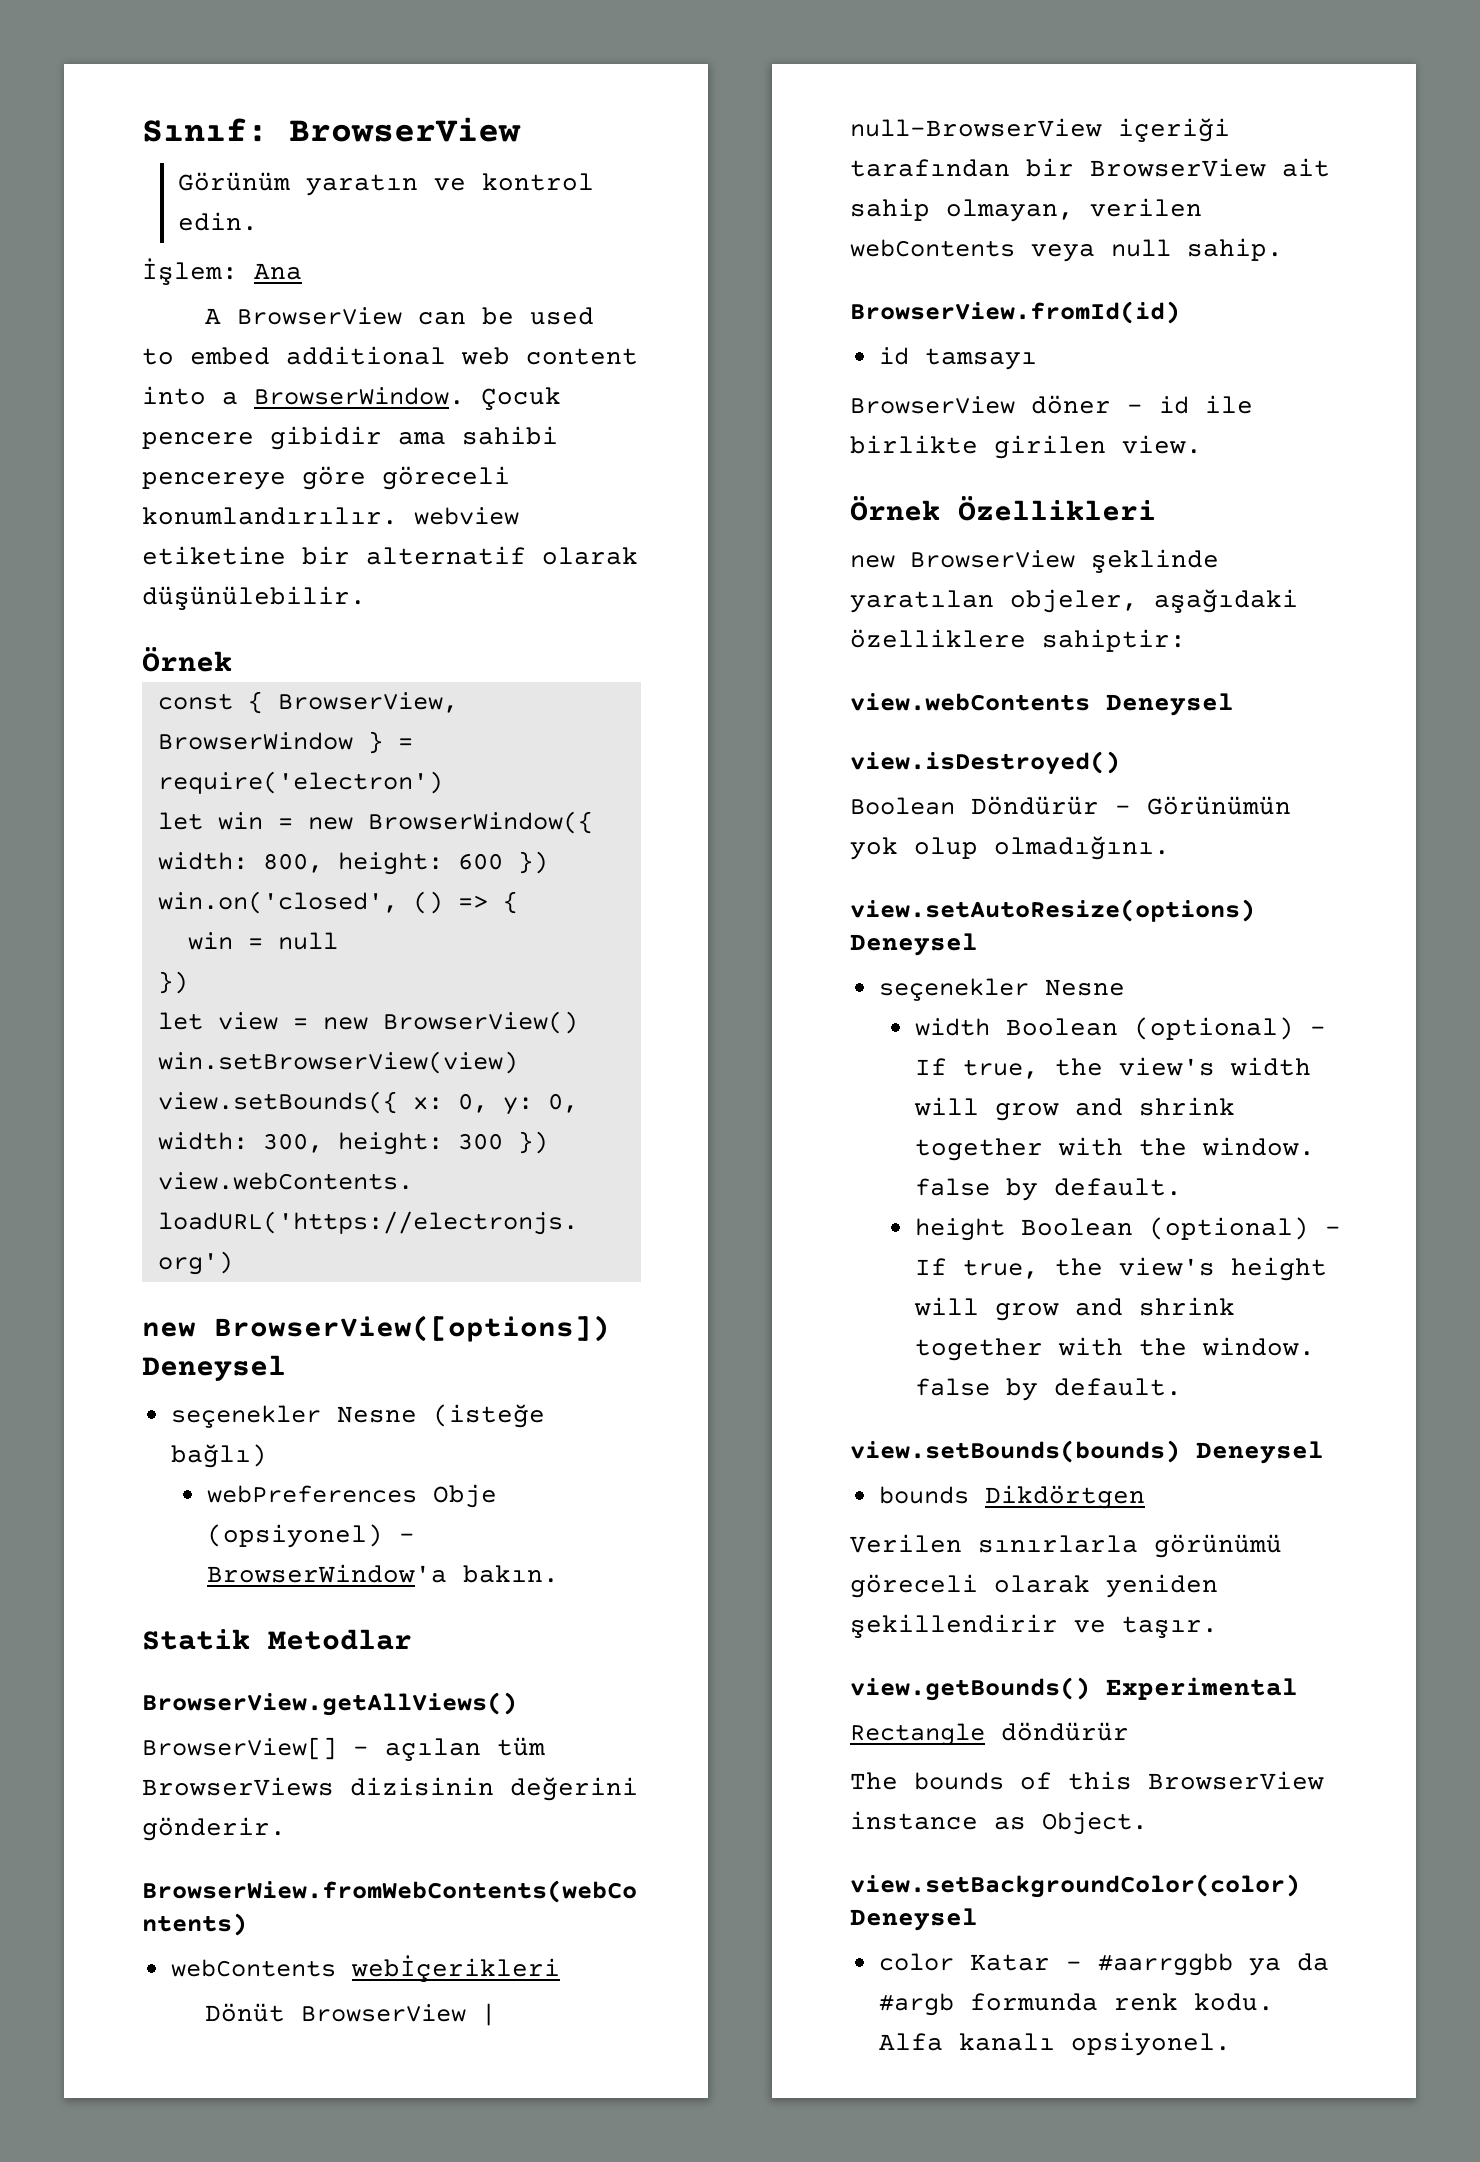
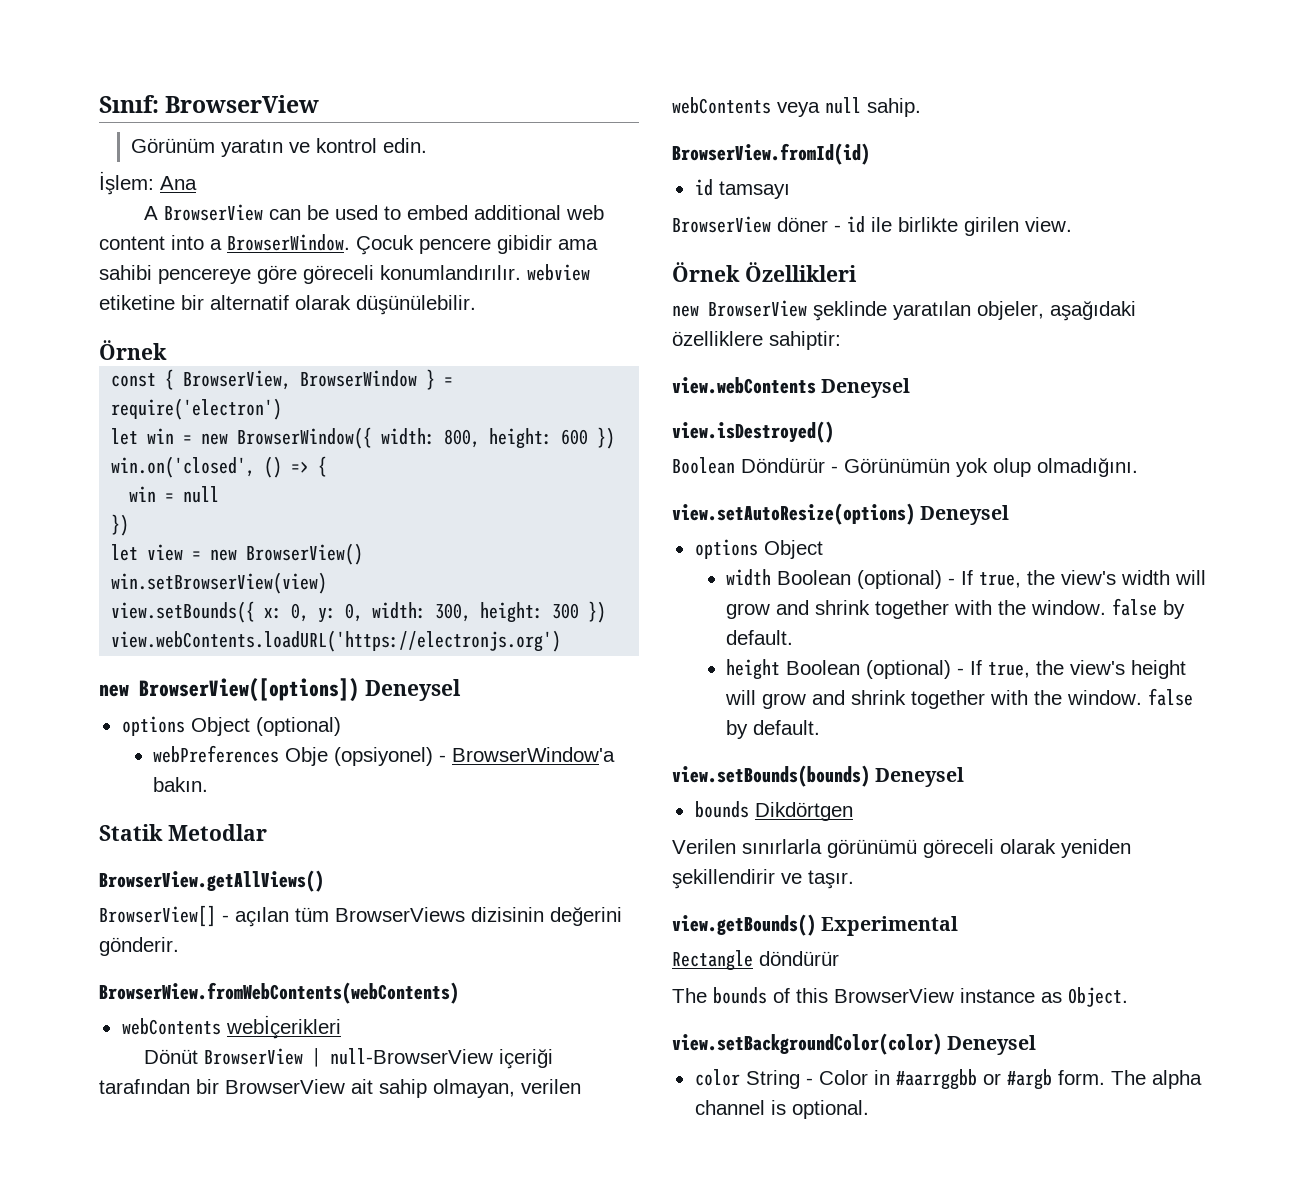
[170,1404,545,1428] [170,1444,267,1468] seçenekler Nesne (isteğe bağlı) -> [121,716,341,736] options Object (optional)
[878,978,1125,1001] seçenekler Nesne -> [694,539,823,559] options Object
[969,1953,1329,1976] [878,1993,1274,2016] [878,2032,1231,2056] Katar - #aarrggbb ya da #argb formunda renk kodu. Alfa kanalı opsiyonel. -> [745,1069,1202,1090] [694,1100,869,1119] String - Color in #aarrggbb or #argb form. The alpha channel is optional.

